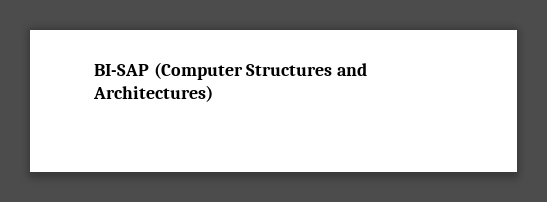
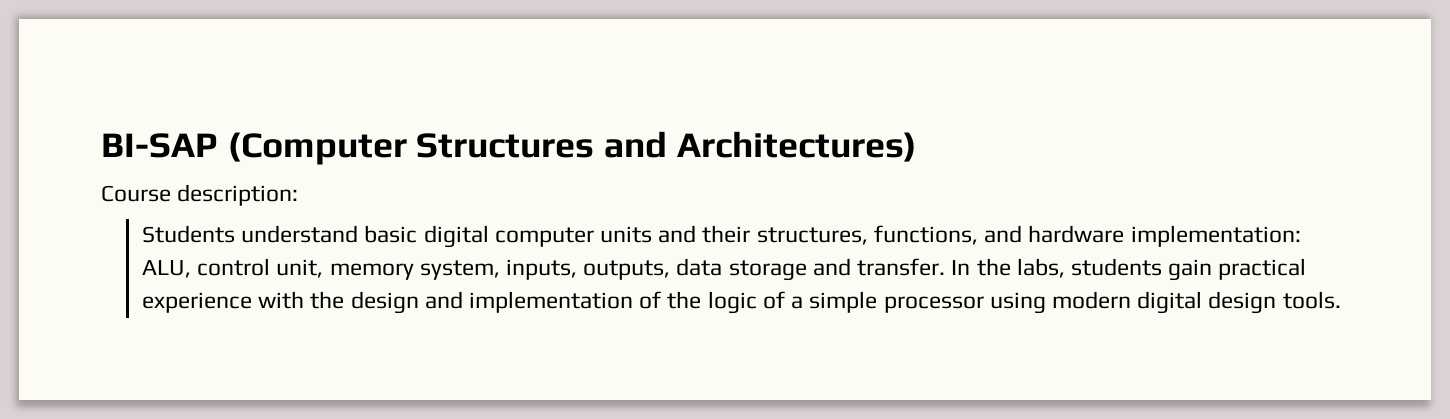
(213, 93) none -> [101,184,299,206] [141,225,1301,248] [141,258,1307,281] [141,291,1341,314] // Course description: // Students understand basic digital computer units and their structures, functions, and hardware implementation: ALU, control unit, memory system, inputs, outputs, data storage and transfer. In the labs, students gain practical experience with the design and implementation of the logic of a simple processor using modern digital design tools.

